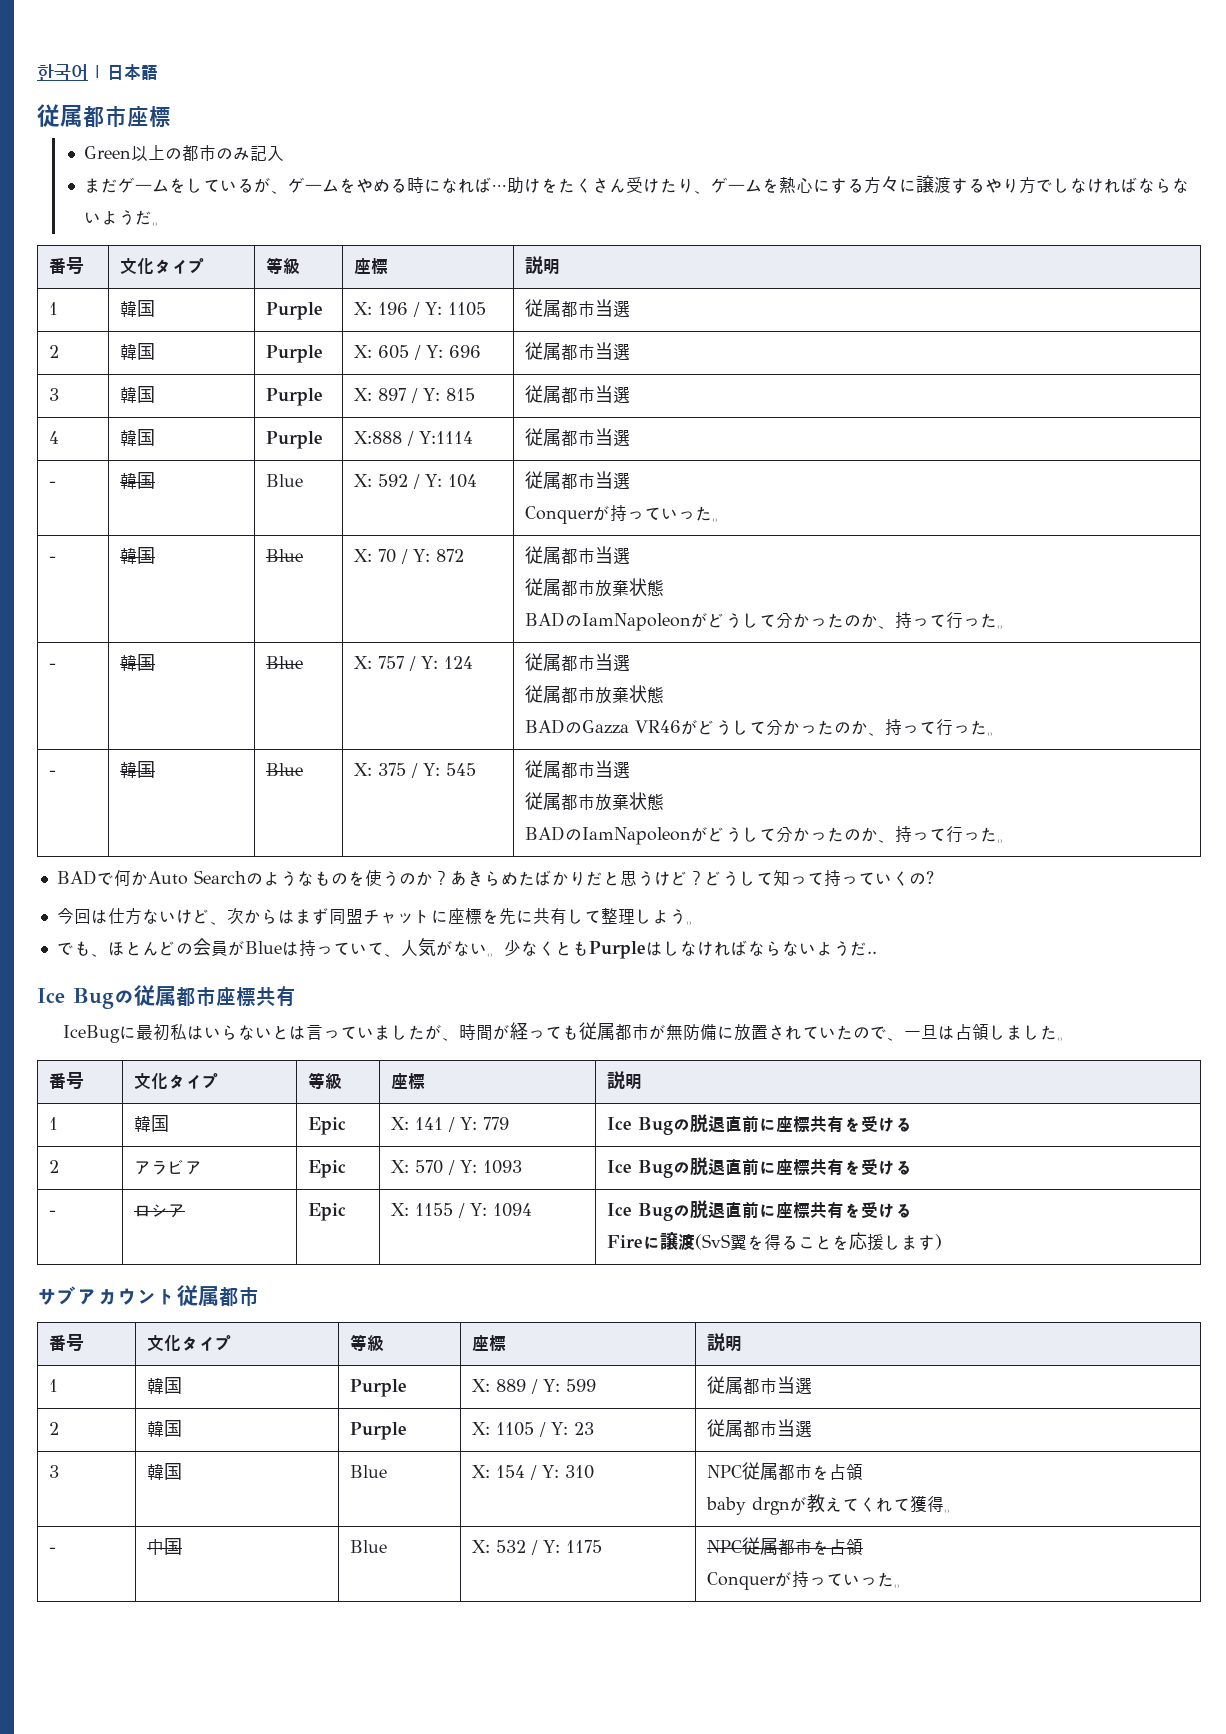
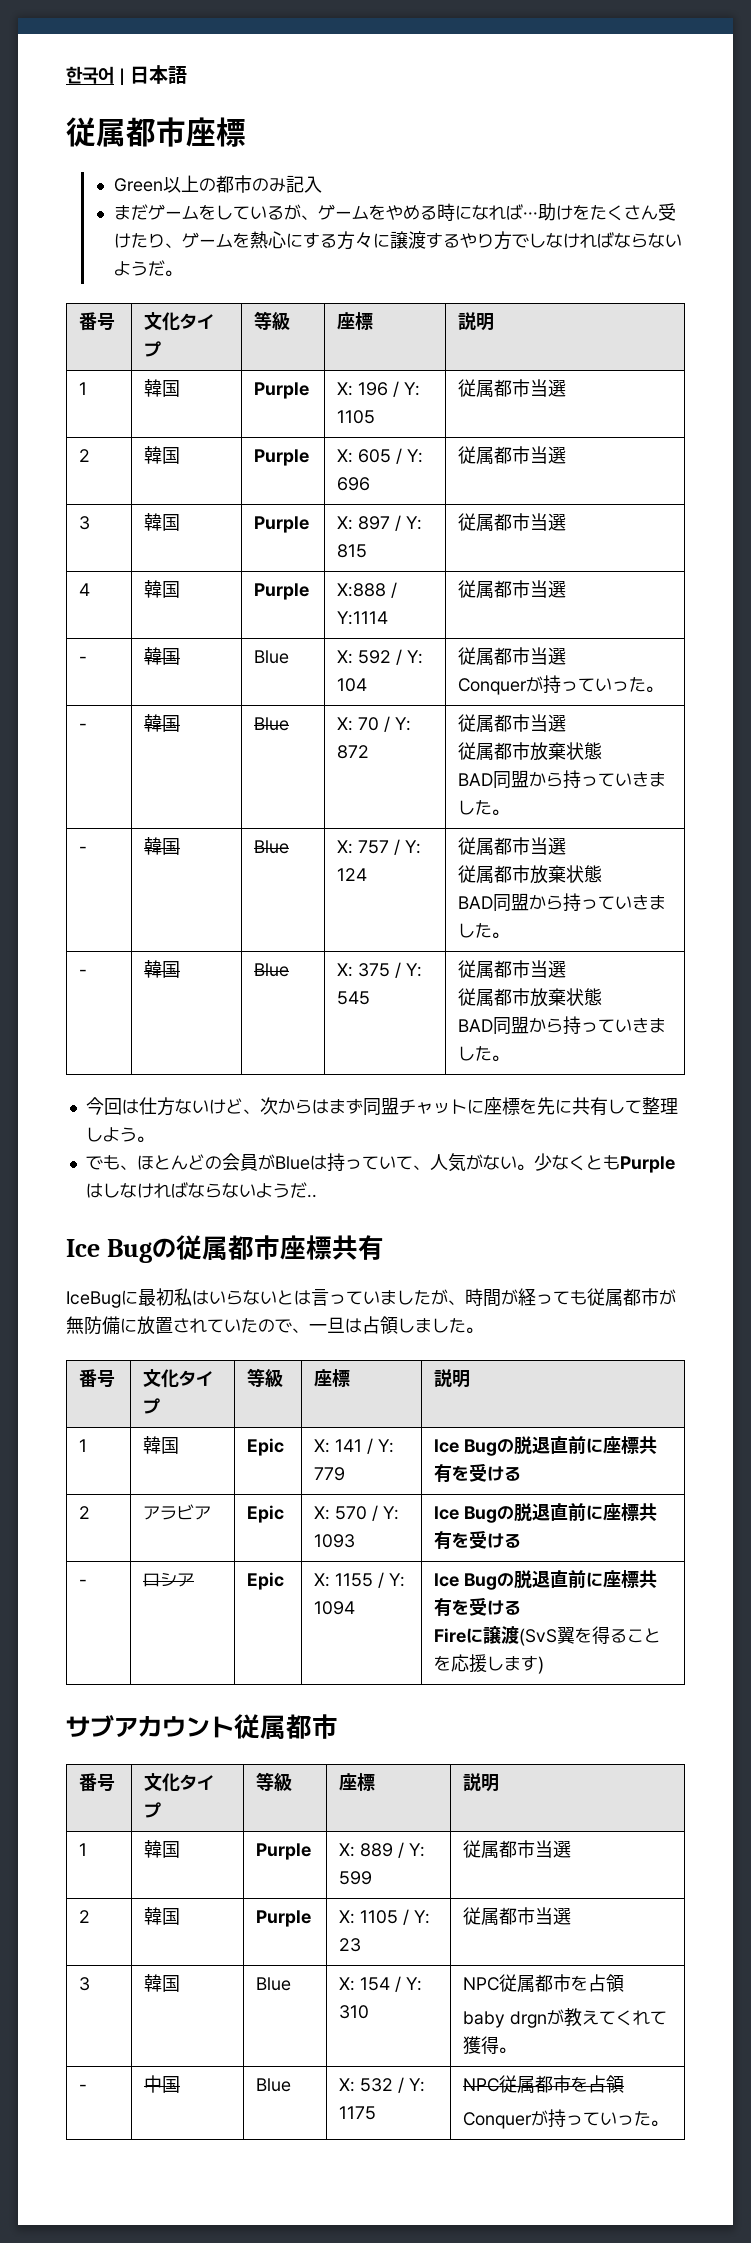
[564,612,980,631] のIamNapoleonがどうして分かったのか、持って行っ -> [493,770,667,789] [458,800,476,815] 同盟から持っていきまし
[564,719,970,736] のGazza VR46がどうして分かったのか、持って行っ -> [493,893,667,912] [458,923,476,938] 同盟から持っていきまし
[564,826,1014,845] [56,870,934,887] のIamNapoleonがどうして分かったのか、持って行った。 // BADで何かAuto Searchのようなものを使うのか？あきらめたばかりだと思うけど？どうして知って持っていくの? -> [493,1016,667,1035] [458,1046,510,1062] 同盟から持っていきました。

